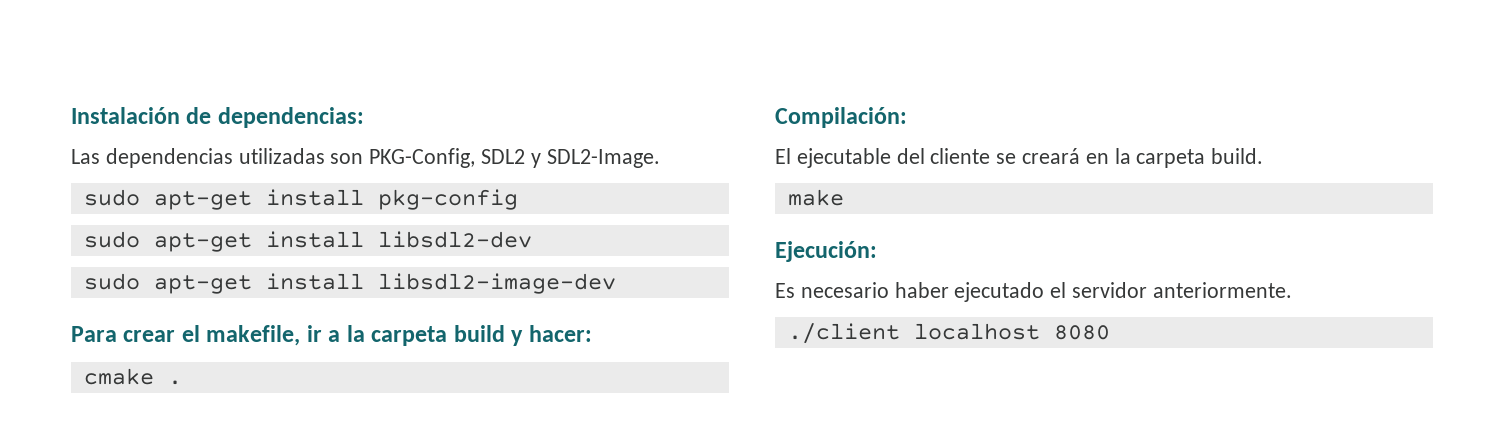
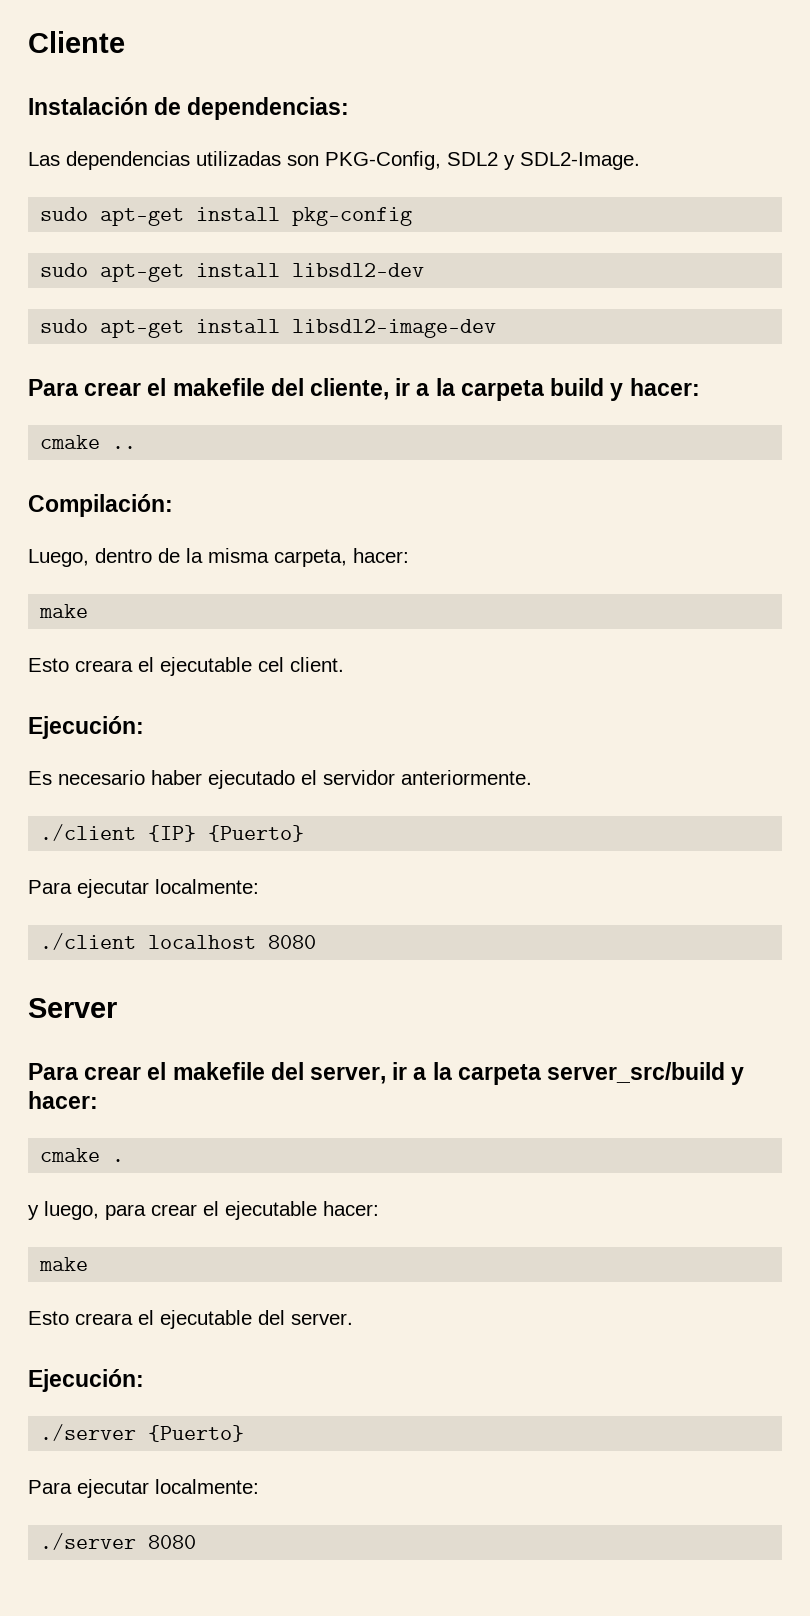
(71, 115) none -> [28,31,125,53] Cliente //
[206,325,301,346] makefile, -> [172,378,390,400] makefile del cliente,
[167,380,182,385] . -> [112,446,137,449] ..
[775,148,1264,168] [787,189,844,206] El ejecutable del cliente se creará en la carpeta build. // make -> [28,548,409,567] [39,604,89,618] [28,657,344,676] Luego, dentro de la misma carpeta, hacer: // make // Esto creara el ejecutable cel client.
[913,323,1040,340] localhost -> [148,825,305,842] [28,879,259,898] [40,933,317,950] [28,998,117,1018] [28,1062,745,1085] [28,1091,98,1109] [40,1148,125,1162] [28,1201,379,1220] [39,1257,89,1271] [28,1310,353,1329] [28,1369,144,1392] [40,1424,245,1442] [28,1479,259,1498] [40,1533,137,1550] {IP} {Puerto} // Para ejecutar localmente: // ./client localhost 8080 // Server // Para crear el makefile del server, ir a la carpeta server_src/build y hacer: // cmake . // y luego, para crear el ejecutable hacer: // make // Esto creara el ejecutable del server. // Ejecución: // ./server {Puerto} // Para ejecutar localmente: // ./server

